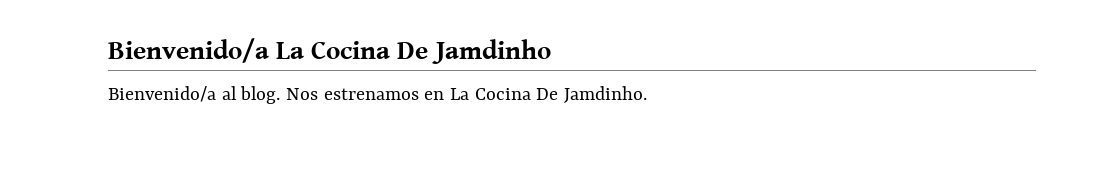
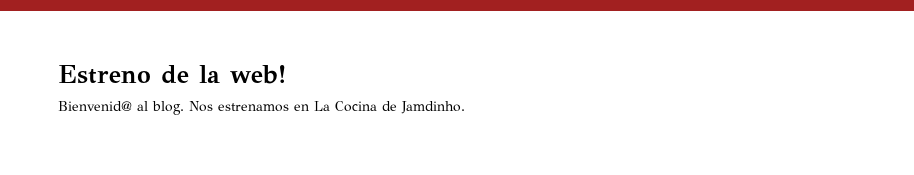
[108,38,551,64] [108,86,216,102] Bienvenido/a La Cocina De Jamdinho // Bienvenido/a -> [58,65,286,84] [58,101,132,111] Estreno de la web! // Bienvenid@
[536,88,559,100] De -> [382,101,397,111] de

